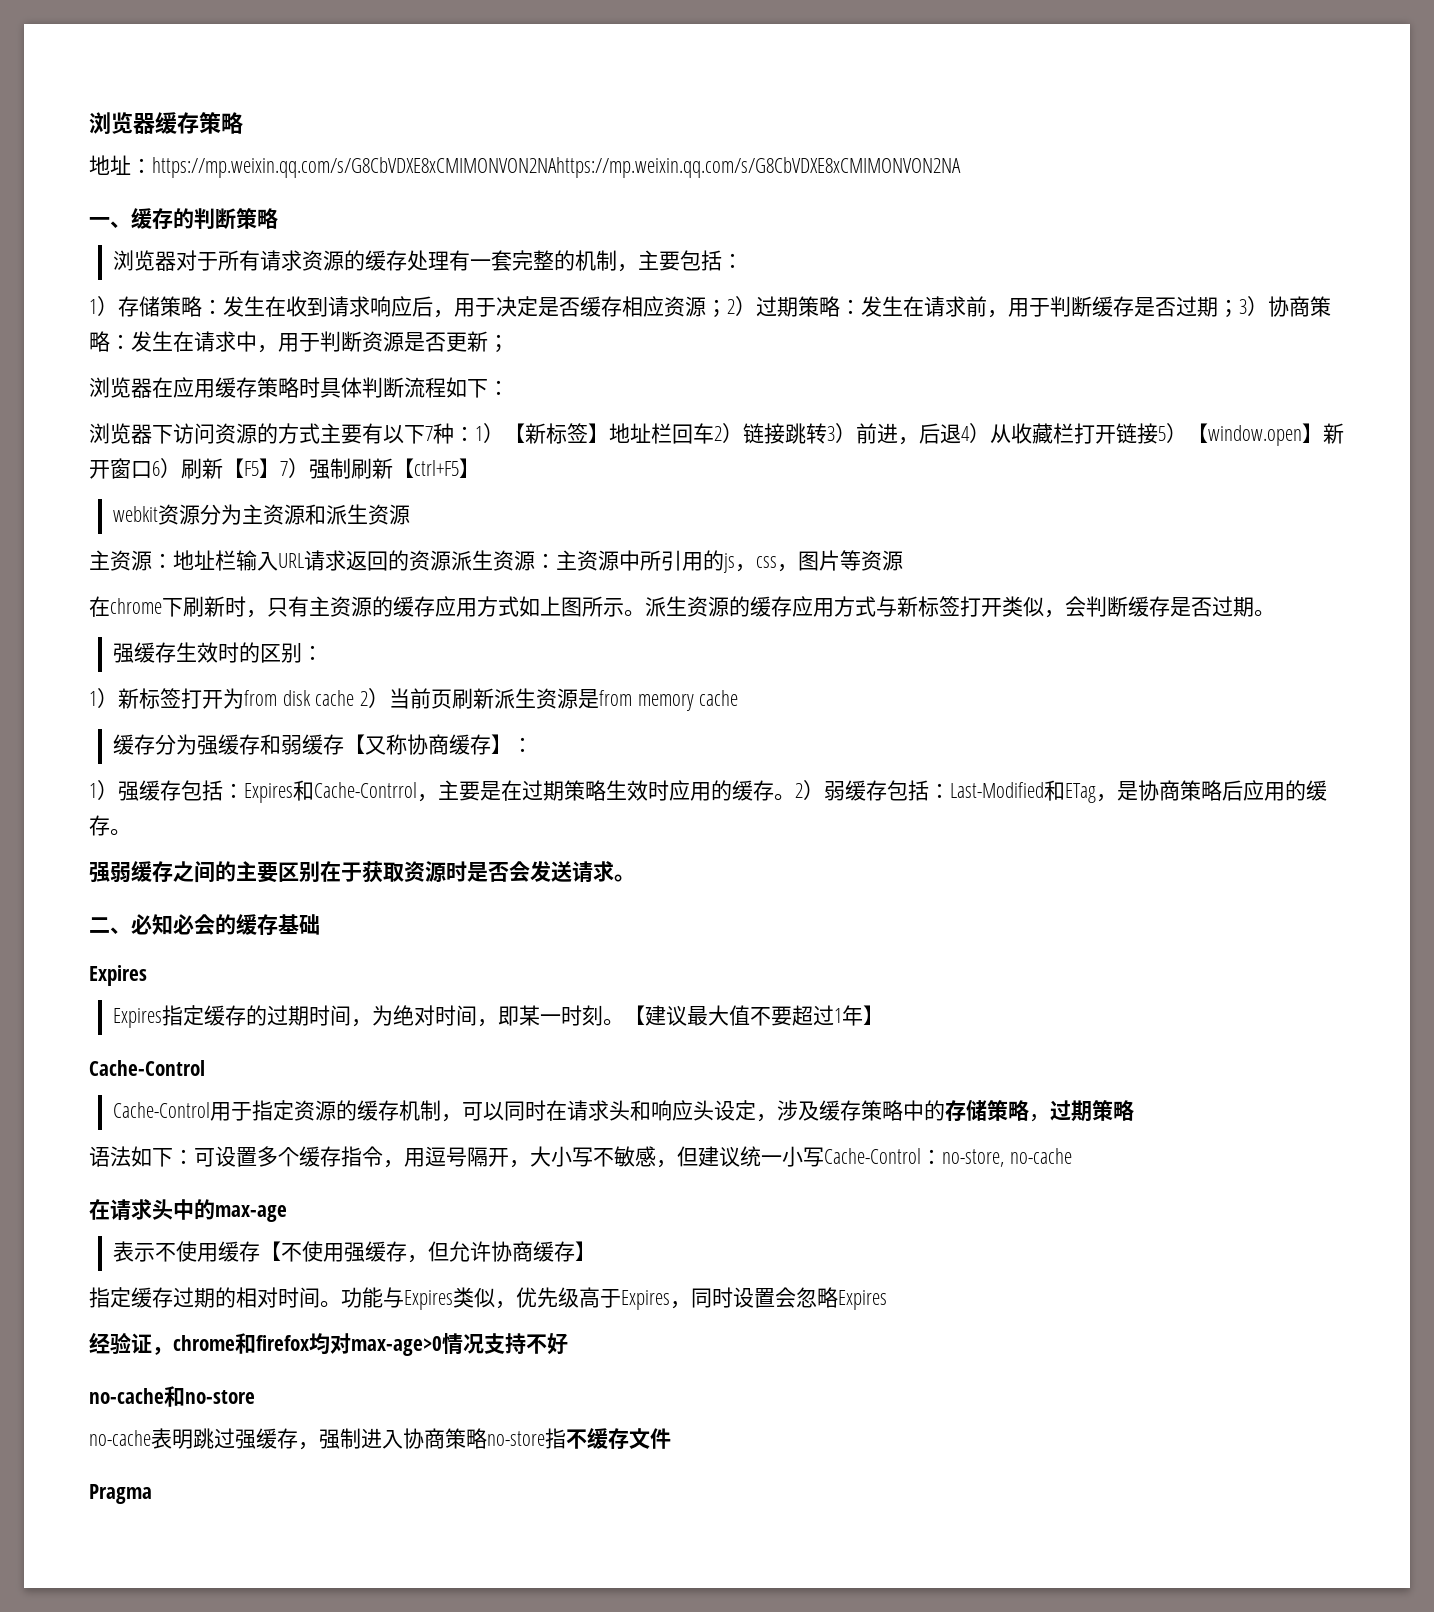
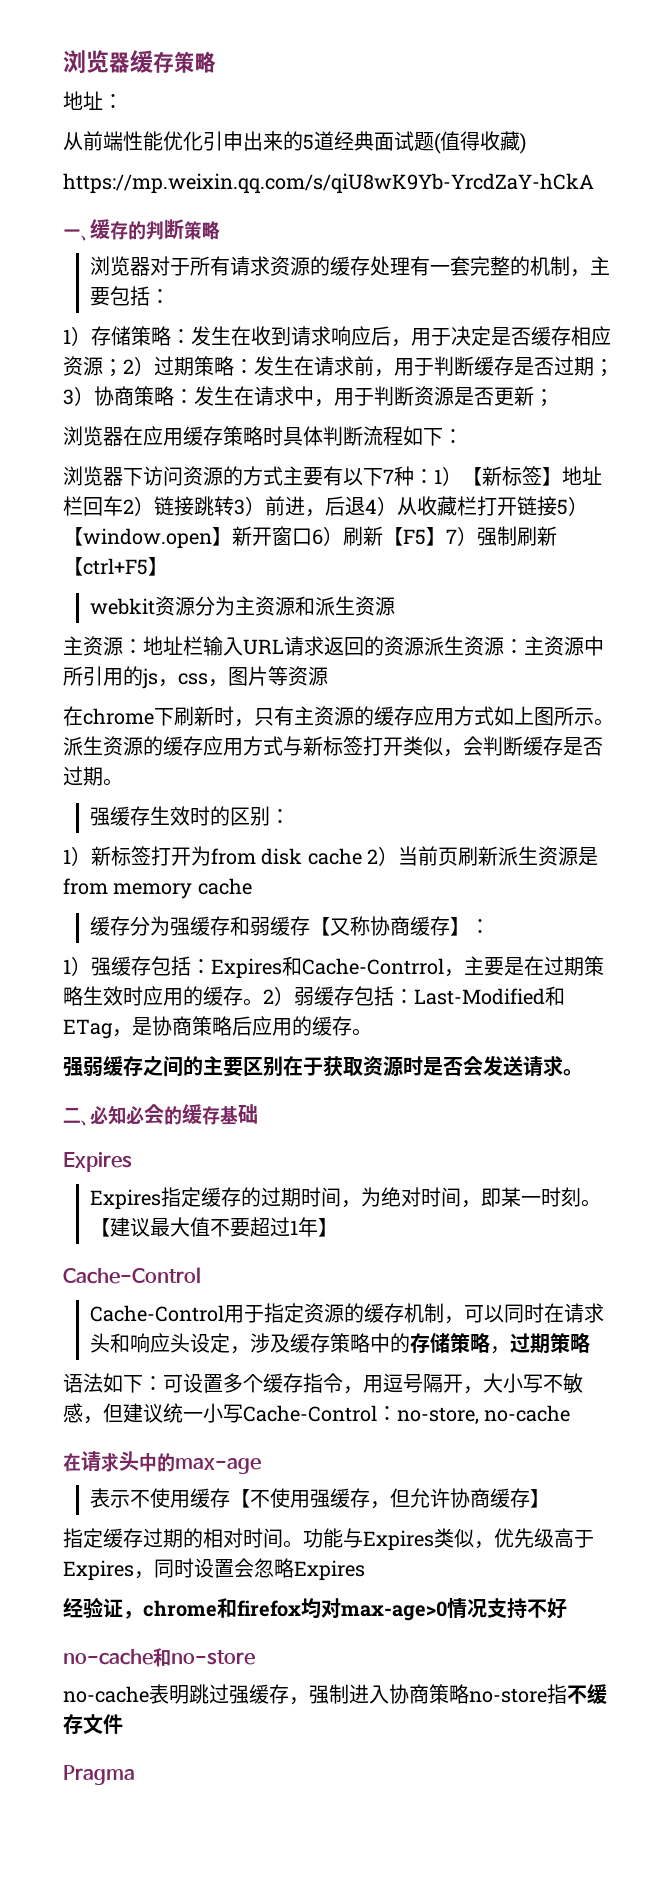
[152,157,961,178] https://mp.weixin.qq.com/s/G8CbVDXE8xCMIMONVON2NAhttps://mp.weixin.qq.com/s/G8CbVDXE8xCMIMONVON2NA -> [63,131,526,154] [63,173,594,194] // 从前端性能优化引申出来的5道经典面试题(值得收藏) // https://mp.weixin.qq.com/s/qiU8wK9Yb-YrcdZaY-hCkA

